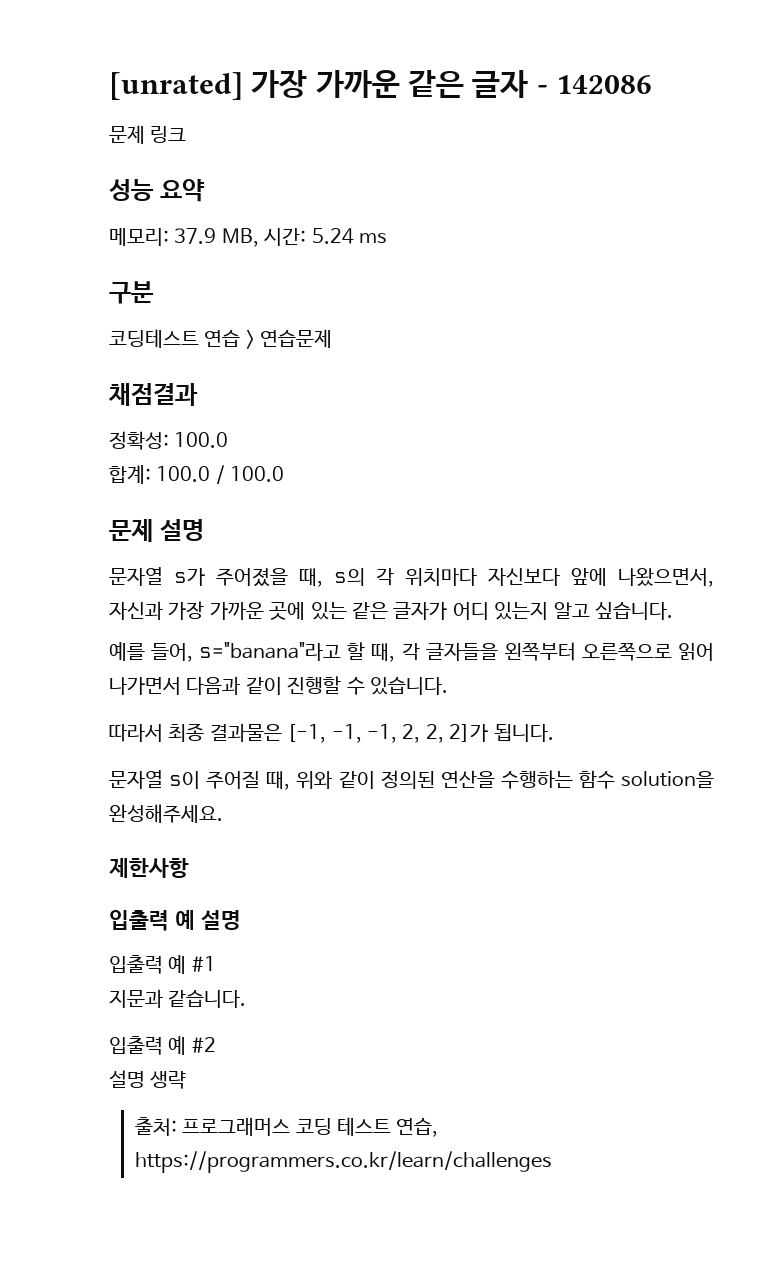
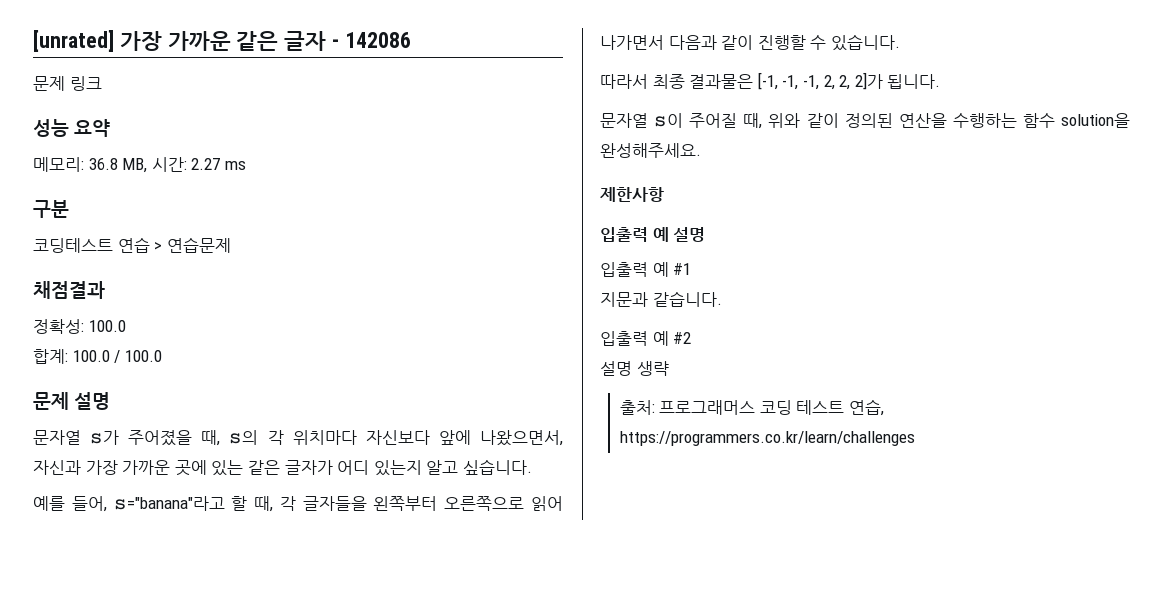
[174,228,217,244] 37.9 -> [88,158,118,170] 36.8
[311,228,354,244] 5.24 -> [191,158,221,170] 2.27

